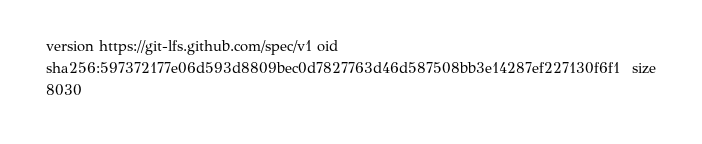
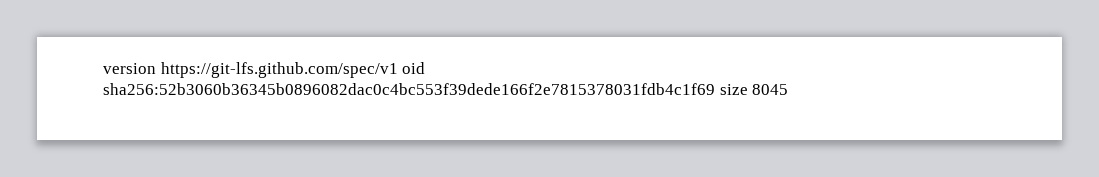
[46,62,656,74] [46,84,82,96] sha256:597372177e06d593d8809bec0d7827763d46d587508bb3e14287ef227130f6f1 size 8030 -> [103,83,789,95] sha256:52b3060b36345b0896082dac0c4bc553f39dede166f2e7815378031fdb4c1f69 size 8045

